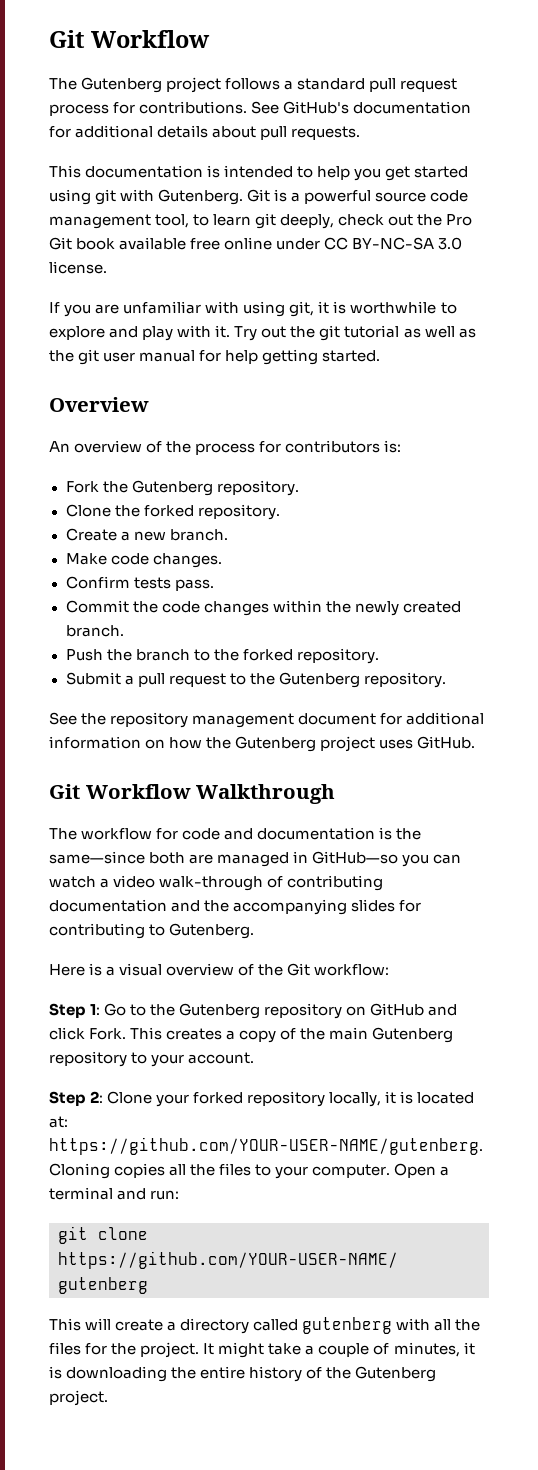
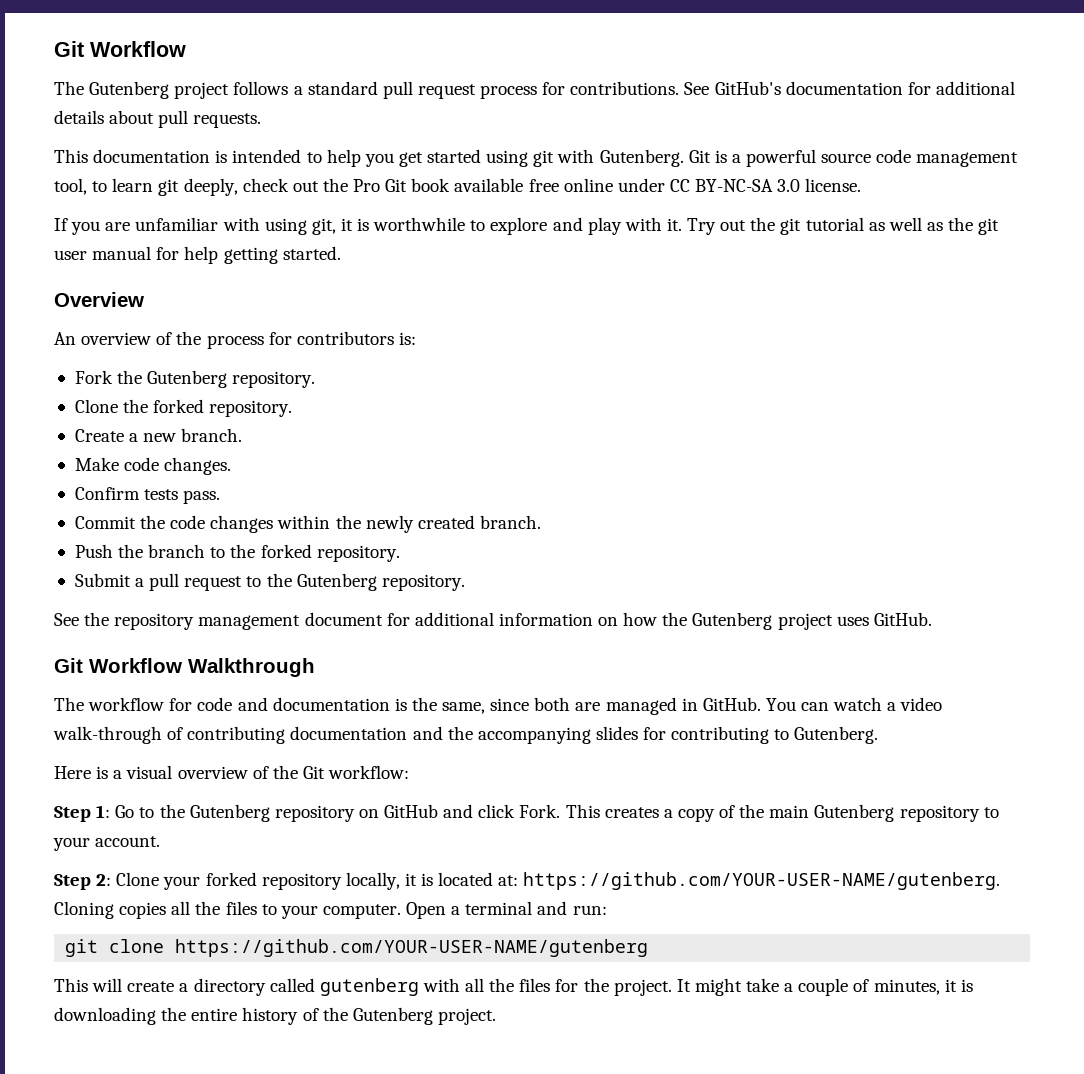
[49,851,145,864] same—since -> [442,698,530,714] same, since
[312,851,430,867] GitHub—so you -> [702,697,796,711] GitHub. You

